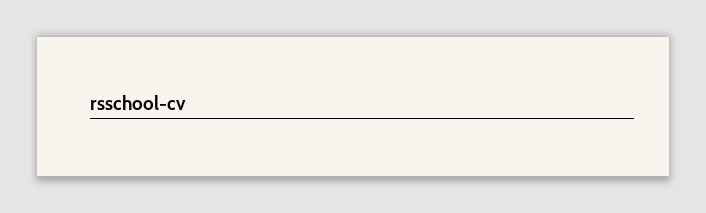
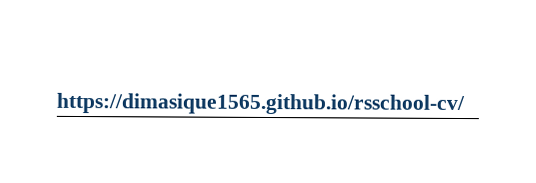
[90,95,186,110] rsschool-cv -> [56,92,465,116] https://dimasique1565.github.io/rsschool-cv/

